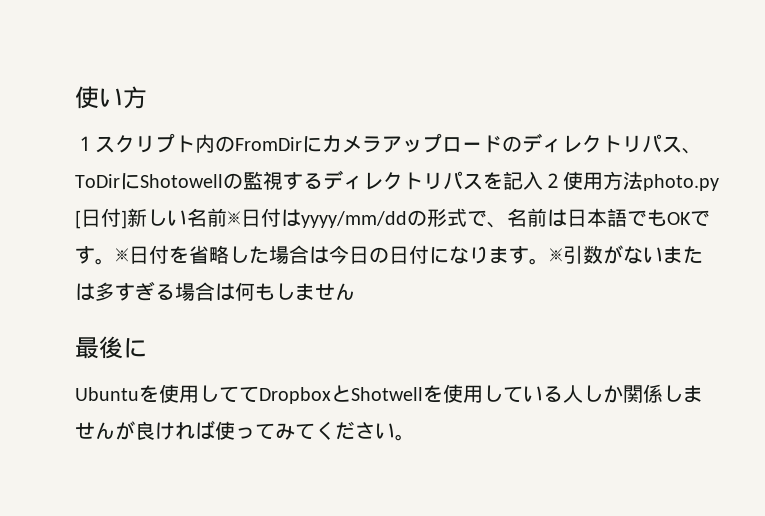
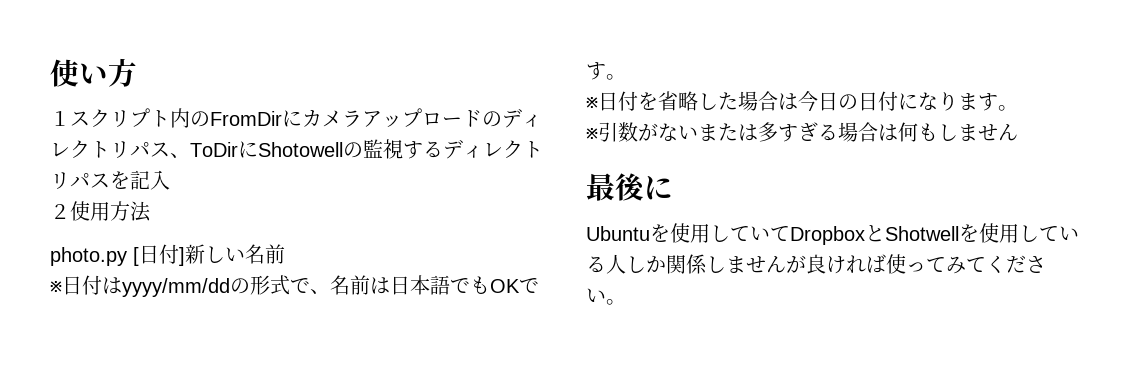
(543, 180) none -> (170, 180) //
(643, 180) none -> (151, 211) //
(227, 217) none -> (285, 254) //
(115, 261) none -> (626, 77) //
(549, 261) none -> (1018, 108) //
(239, 394) none -> [750,226,770,241] い

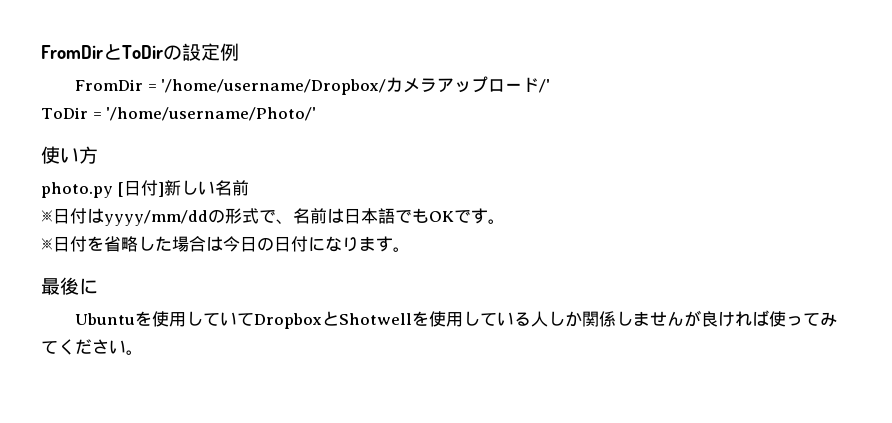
[50,58,137,87] [50,108,302,128] 使い方 // １スクリプト内のFromDirに -> [41,43,239,61] [75,79,387,95] FromDirとToDirの設定例 // FromDir = '/home/username/Dropbox/
[482,108,542,128] [50,139,543,159] [50,170,170,190] [50,201,151,222] のディレクトリパス、ToDirにShotowellの監視するディレクトリパスを記入 // ２使用方法 -> [539,79,551,93] [41,107,317,121] [41,146,98,164] /' // ToDir = '/home/username/Photo/' // 使い方
[586,122,1018,142] // ※引数がないまたは多すぎる場合は何もしません -> (410, 249) none

